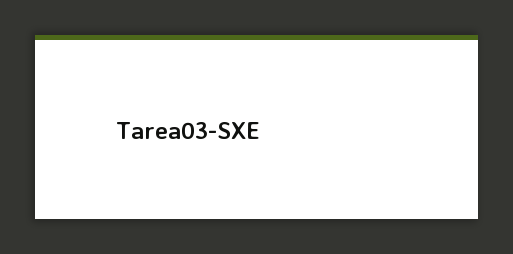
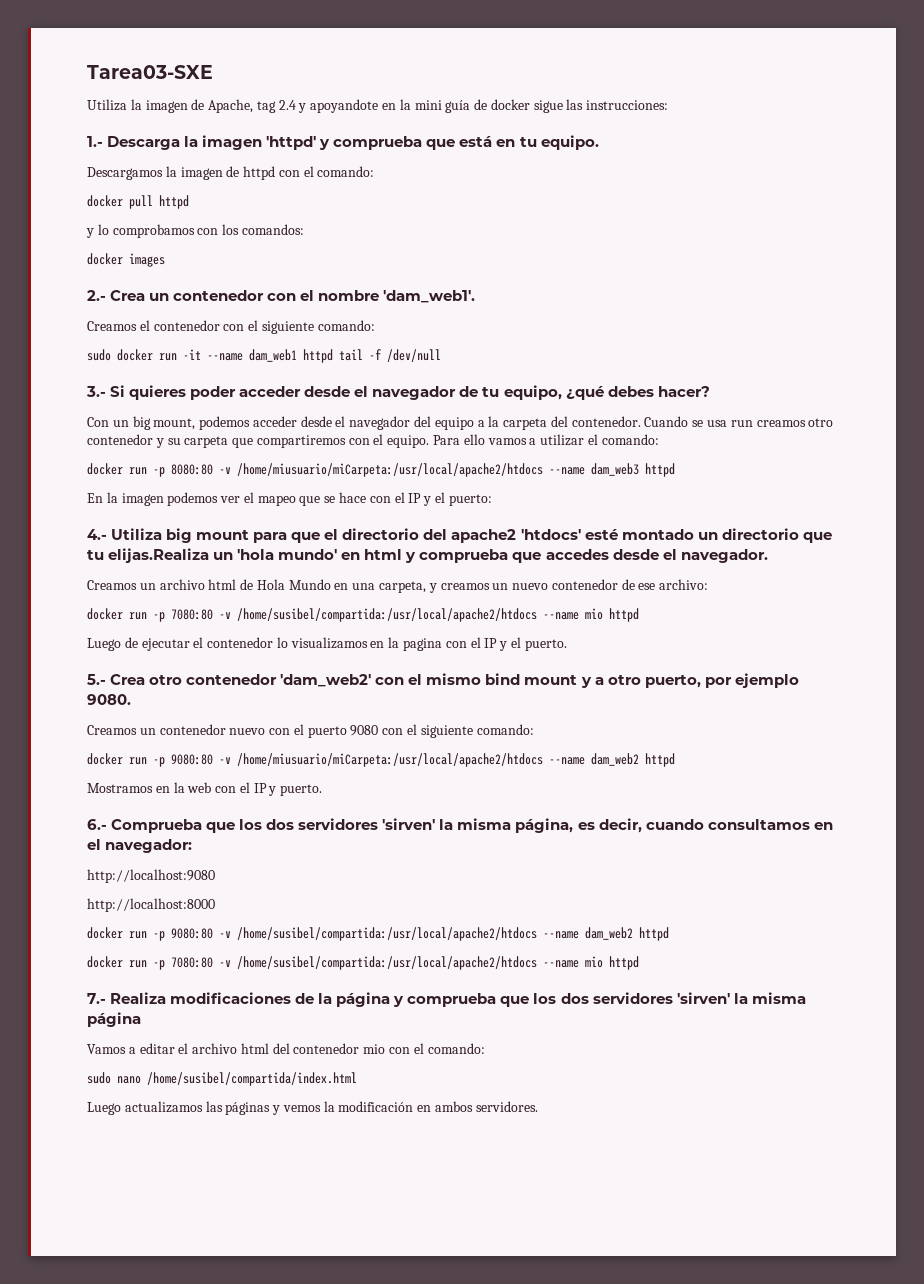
(260, 130) none -> [87,99,669,113] [87,135,599,150] [87,166,375,180] [87,195,189,209] [86,224,304,238] [87,253,165,267] [87,290,476,303] [87,320,375,334] [87,349,441,363] [86,385,710,400] [87,416,834,430] [87,434,659,448] [87,463,675,477] [87,492,492,506] [87,528,832,543] [87,548,768,563] [87,579,709,593] [87,608,639,622] [87,637,567,651] [87,673,799,688] [87,694,131,705] [87,724,534,738] [87,753,675,767] [87,782,323,796] [87,818,833,833] [87,839,193,853] [87,869,215,883] [87,898,215,912] [87,927,669,941] [87,956,639,970] [87,992,806,1007] [87,1012,141,1027] [87,1043,485,1054] [87,1072,357,1086] [87,1101,538,1115] // Utiliza la imagen de Apache, tag 2.4 y apoyandote en la mini guía de docker sigue las instrucciones: // 1.- Descarga la imagen 'httpd' y comprueba que está en tu equipo. // Descargamos la imagen de httpd con el comando: // docker pull httpd // y lo comprobamos con los comandos: // docker images // 2.- Crea un contenedor con el nombre 'dam_web1'. // Creamos el contenedor con el siguiente comando: // sudo docker run -it --name dam_web1 httpd tail -f /dev/null // 3.- Si quieres poder acceder desde el navegador de tu equipo, ¿qué debes hacer? // Con un big mount, podemos acceder desde el navegador del equipo a la carpeta del contenedor. Cuando se usa run creamos otro contenedor y su carpeta que compartiremos con el equipo. Para ello vamos a utilizar el comando: // docker run -p 8080:80 -v /home/miusuario/miCarpeta:/usr/local/apache2/htdocs --name dam_web3 httpd // En la imagen podemos ver el mapeo que se hace con el IP y el puerto: // 4.- Utiliza big mount para que el directorio del apache2 'htdocs' esté montado un directorio que tu elijas.Realiza un 'hola mundo' en html y comprueba que accedes desde el navegador. // Creamos un archivo html de Hola Mundo en una carpeta, y creamos un nuevo contenedor de ese archivo: // docker run -p 7080:80 -v /home/susibel/compartida:/usr/local/apache2/htdocs --name mio httpd // Luego de ejecutar el contenedor lo visualizamos en la pagina con el IP y el puerto. // 5.- Crea otro contenedor 'dam_web2' con el mismo bind mount y a otro puerto, por ejemplo 9080. // Creamos un contenedor nuevo con el puerto 9080 con el siguiente comando: // docker run -p 9080:80 -v /home/miusuario/miCarpeta:/usr/local/apache2/htdocs --name dam_web2 httpd // Mostramos en la web con el IP y puerto. // 6.- Comprueba que los dos servidores 'sirven' la misma página, es decir, cuando consultamos en el navegador: // http://localhost:9080 // http://localhost:8000 // docker run -p 9080:80 -v /home/susibel/compartida:/usr/local/apache2/htdocs --name dam_web2 httpd // docker run -p 7080:80 -v /home/susibel/compartida:/usr/local/apache2/htdocs --name mio httpd // 7.- Realiza modificaciones de la página y comprueba que los dos servidores 'sirven' la misma página // Vamos a editar el archivo html del contenedor mio con el comando: // sudo nano /home/susibel/compartida/index.html // Luego actualizamos las páginas y vemos la modificación en ambos servidores.

